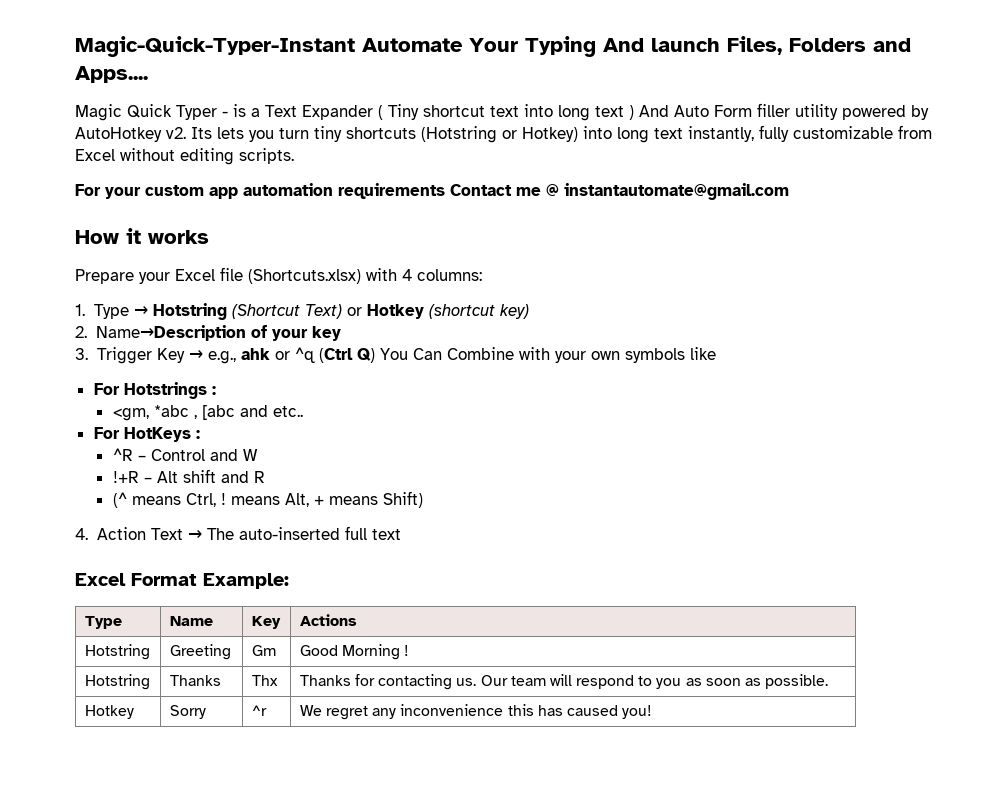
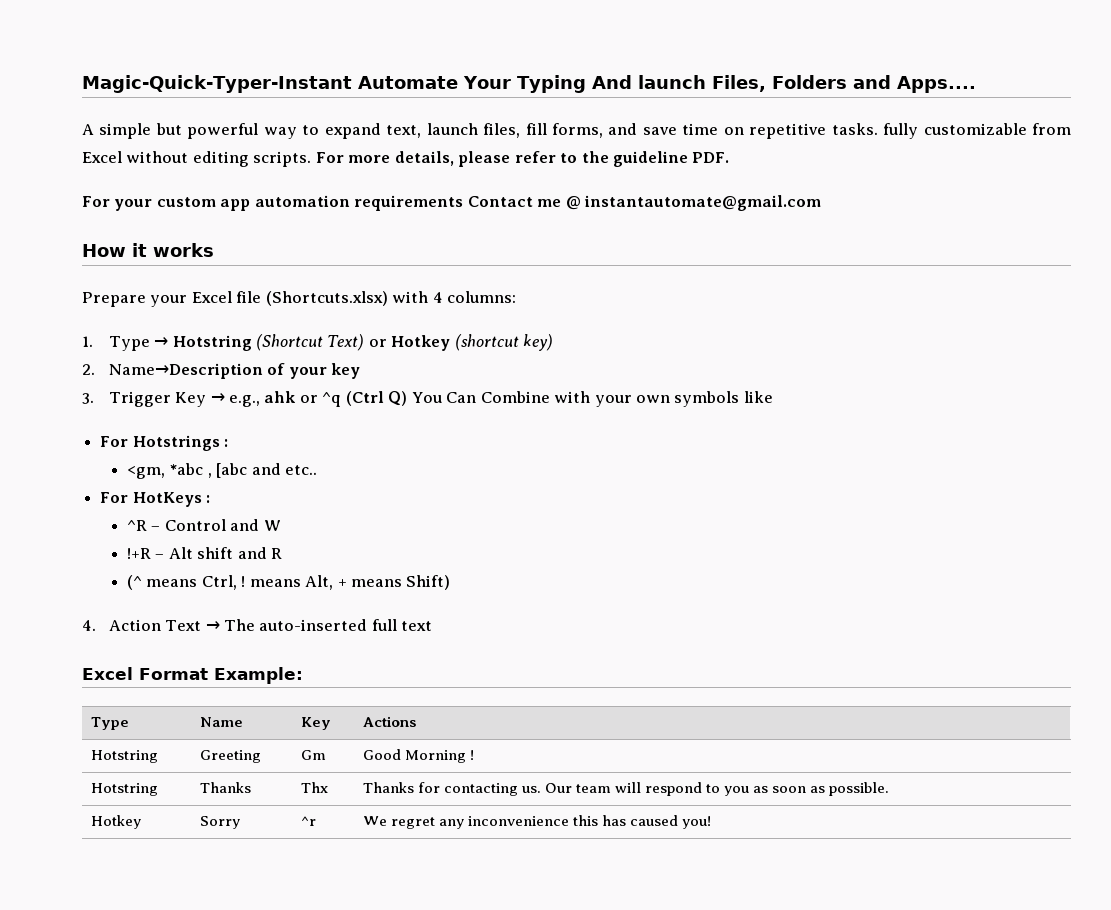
[75,103,929,121] [75,126,754,143] Magic Quick Typer - is a Text Expander ( Tiny shortcut text into long text ) And Auto Form filler utility powered by AutoHotkey v2. Its lets you turn tiny shortcuts (Hotstring or Hotkey) into long text instantly, -> [82,123,878,139] A simple but powerful way to expand text, launch files, fill forms, and save time on repetitive tasks.
(294, 156) none -> [315,151,730,167] For more details, please refer to the guideline PDF.

